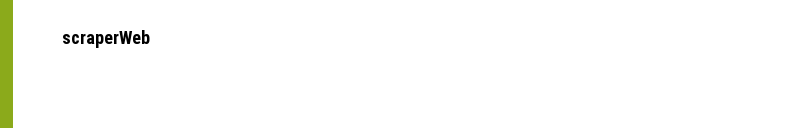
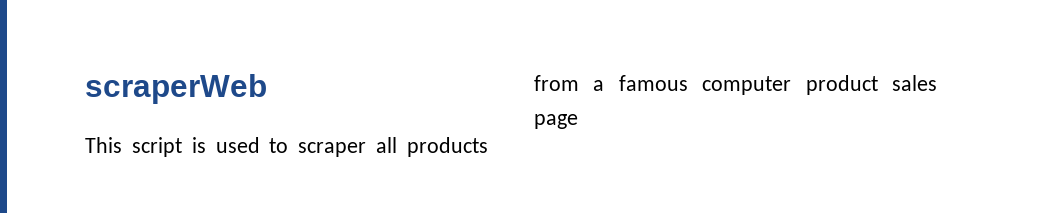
(150, 39) none -> [85,137,488,157] [534,75,937,95] [534,114,578,129] // This script is used to scraper all products from a famous computer product sales page

